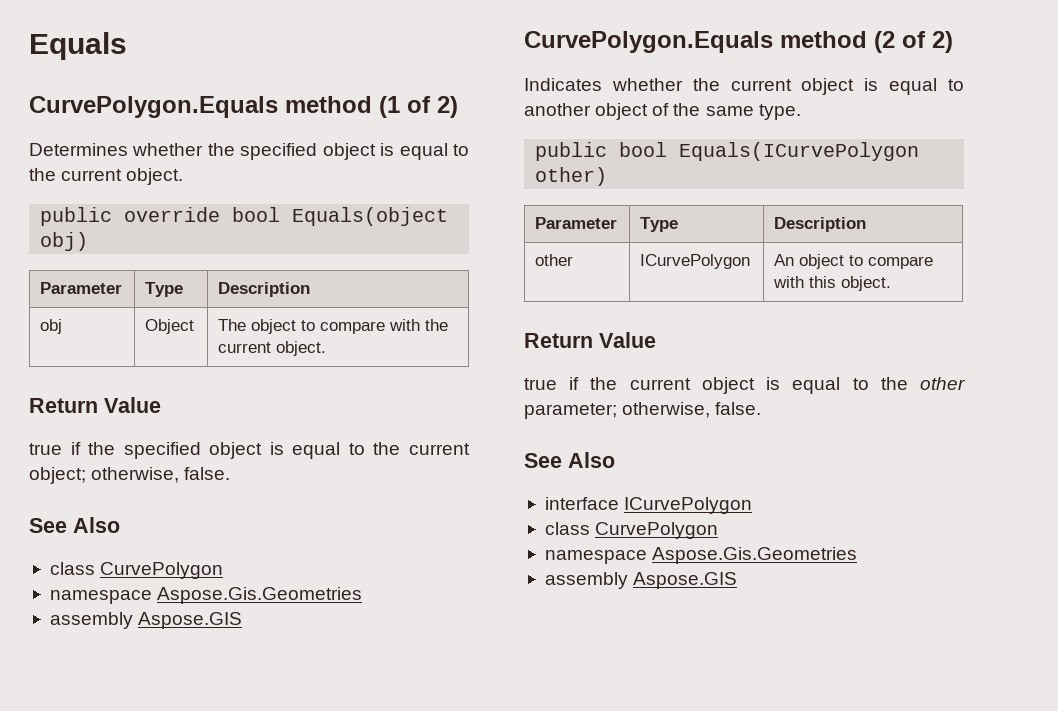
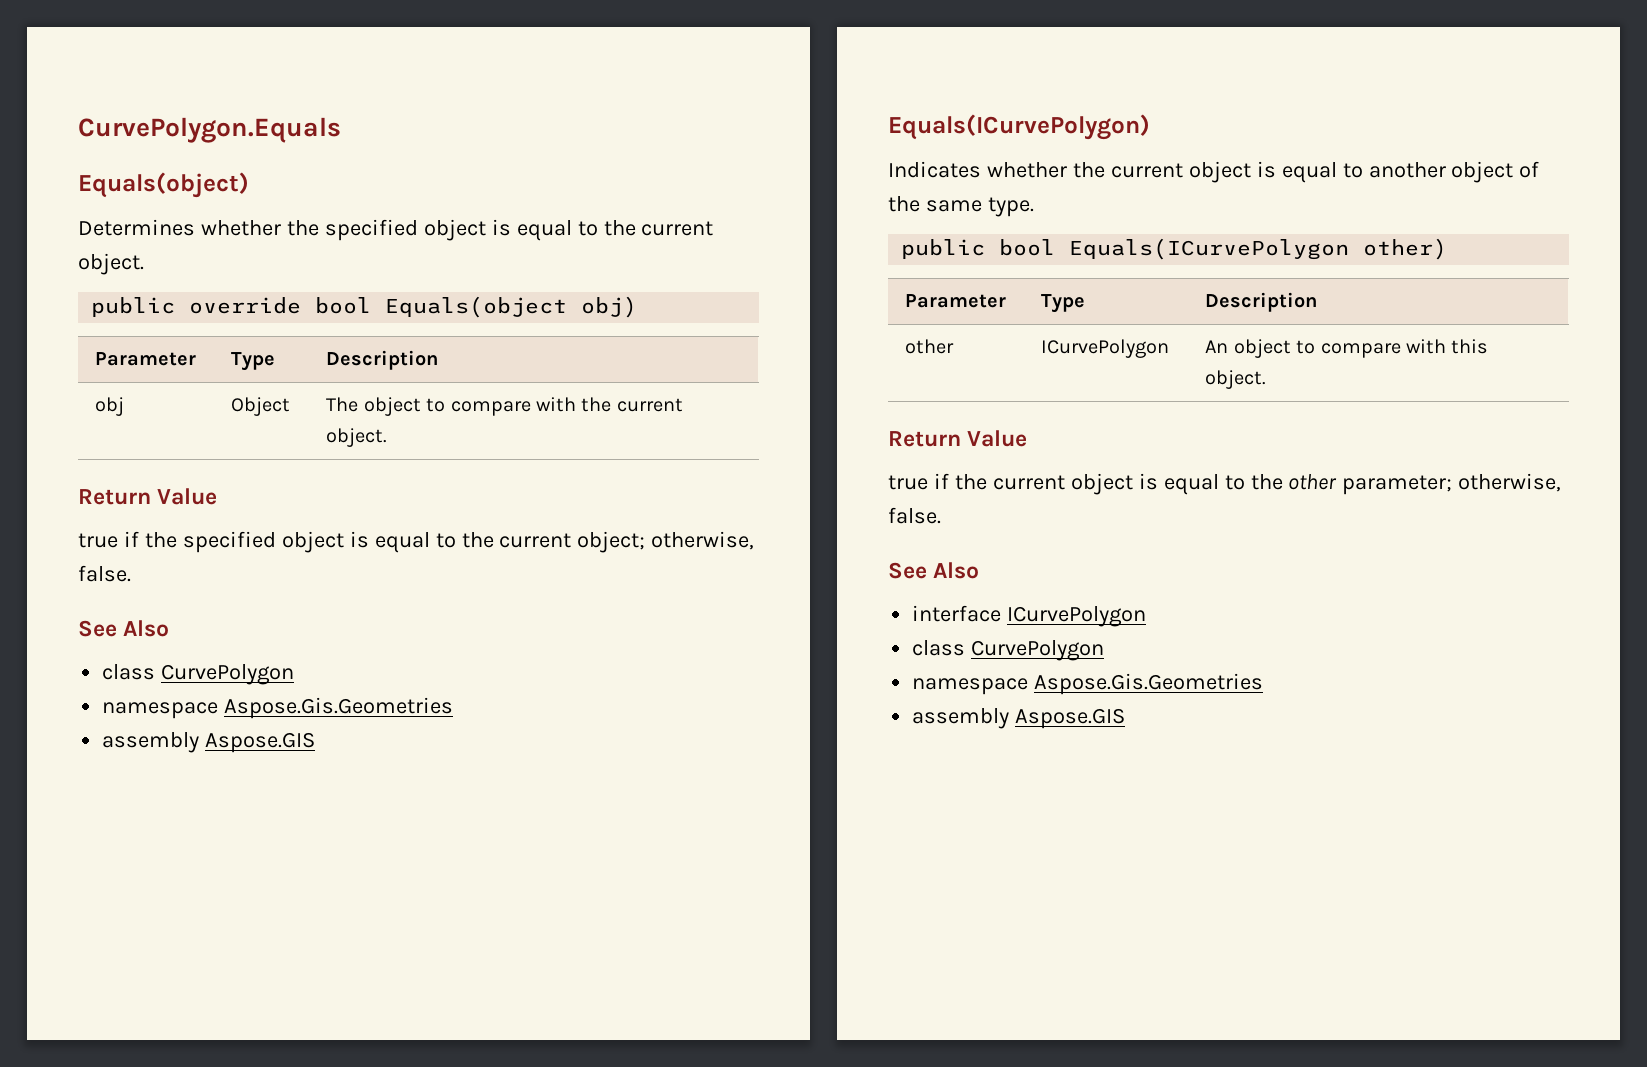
[29,32,127,60] [29,96,458,118] Equals // CurvePolygon.Equals method (1 of 2) -> [78,117,341,143] [78,172,249,198] CurvePolygon.Equals // Equals(object)
[524,31,953,53] CurvePolygon.Equals method (2 of 2) -> [888,114,1150,140] Equals(ICurvePolygon)

